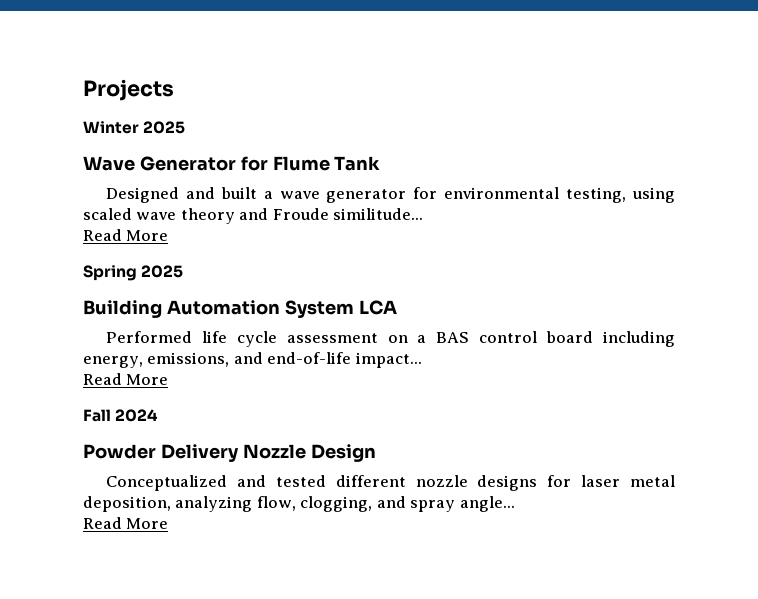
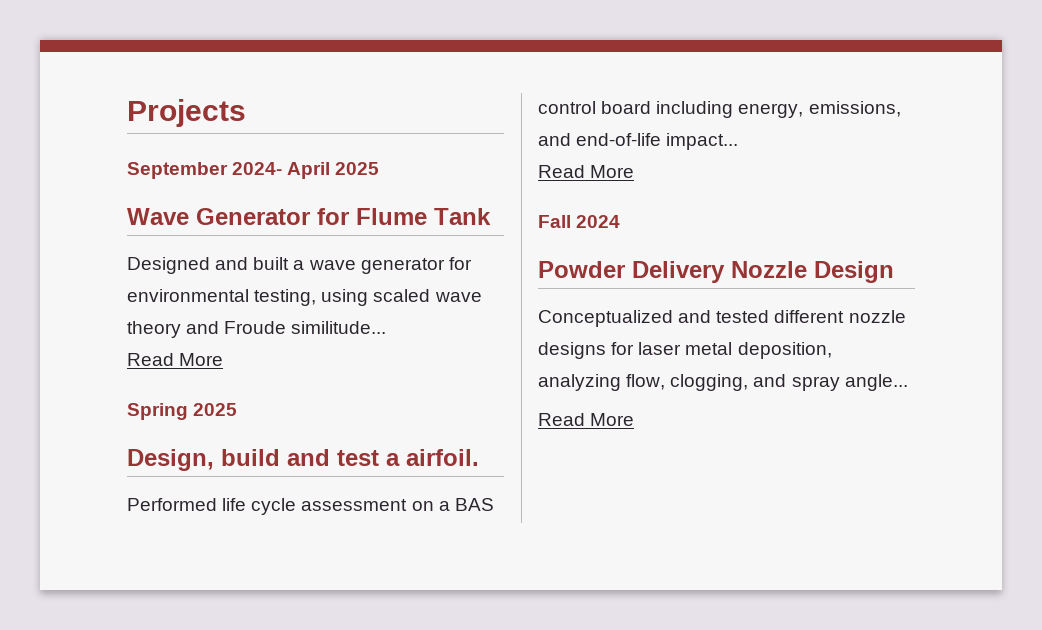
[83,121,139,134] Winter -> [127,162,331,179] September 2024- April
[83,300,397,318] Building Automation System LCA -> [127,449,479,471] Design, build and test a airfoil.

